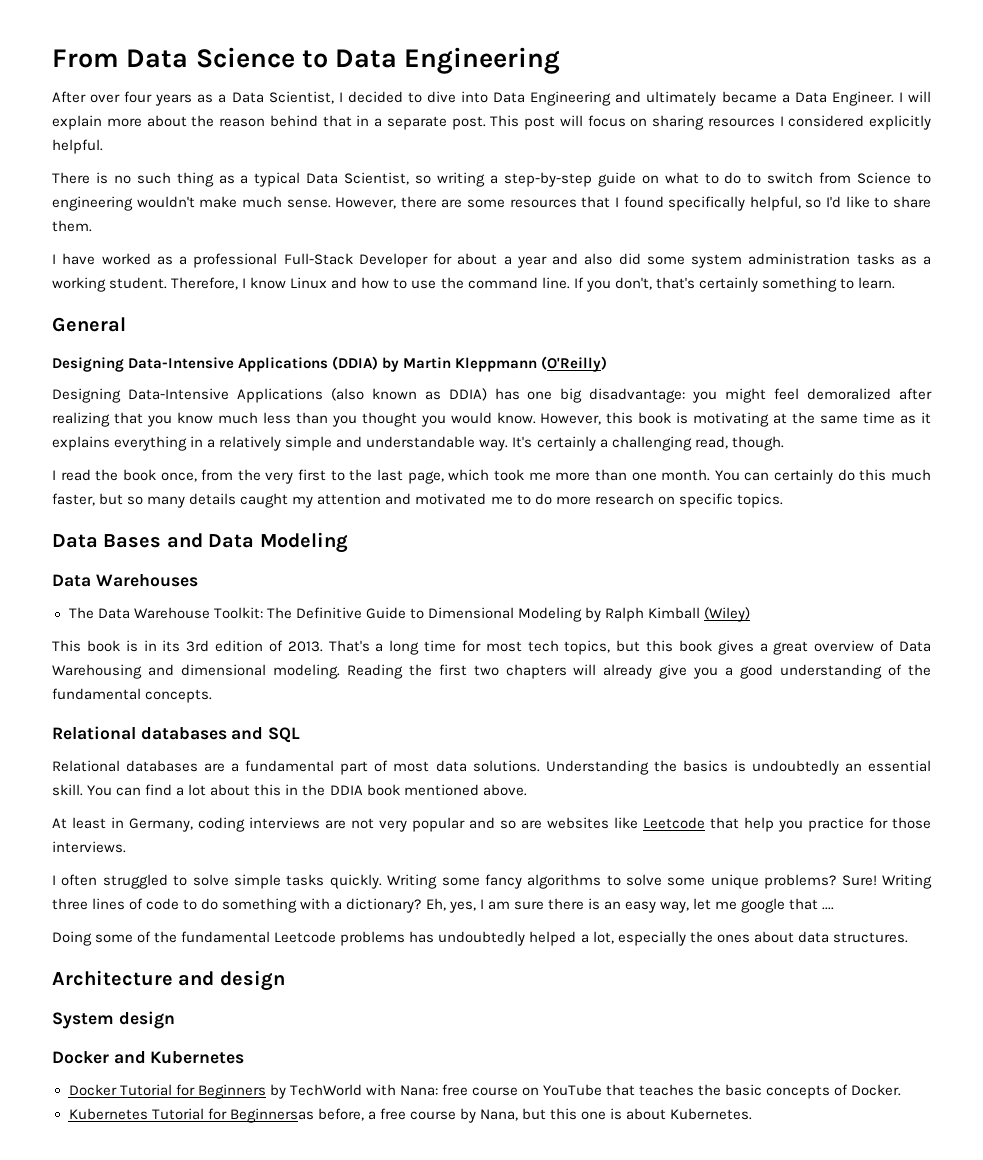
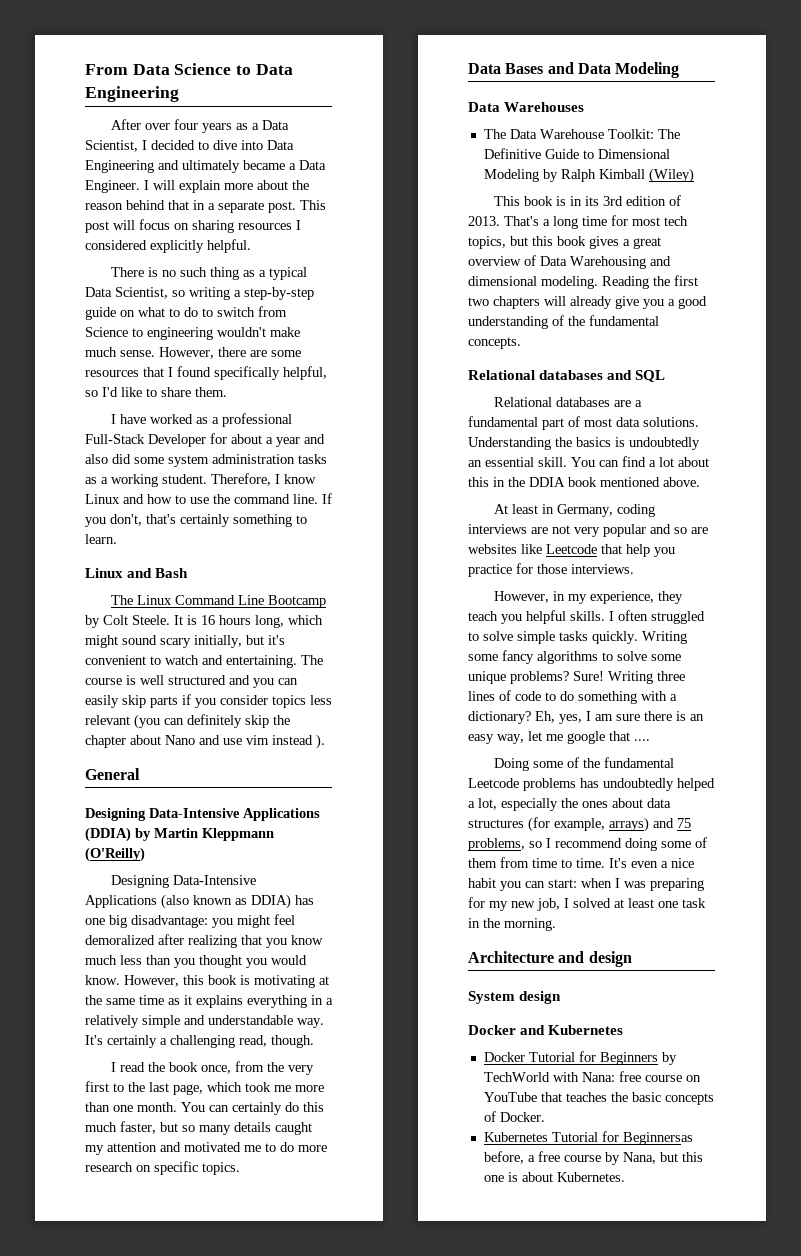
(895, 283) none -> [85,568,189,578] [111,595,327,608] [85,615,323,628] [85,635,285,648] [85,655,323,668] [85,675,298,688] [85,694,332,708] [85,714,290,729] [85,734,325,749] // Linux and Bash // The Linux Command Line Bootcamp by Colt Steele. It is 16 hours long, which might sound scary initially, but it's convenient to watch and entertaining. The course is well structured and you can easily skip parts if you consider topics less relevant (you can definitely skip the chapter about Nano and use vim instead ).
(126, 847) none -> [494,591,684,604] [468,610,605,624] However, in my experience, they teach you helpful skills.
[832,932,908,943] structures. -> [468,817,691,832] [468,837,707,851] [468,857,694,868] [468,878,704,891] [468,897,706,911] [468,918,556,931] structures (for example, arrays) and 75 problems, so I recommend doing some of them from time to time. It's even a nice habit you can start: when I was preparing for my new job, I solved at least one task in the morning.

